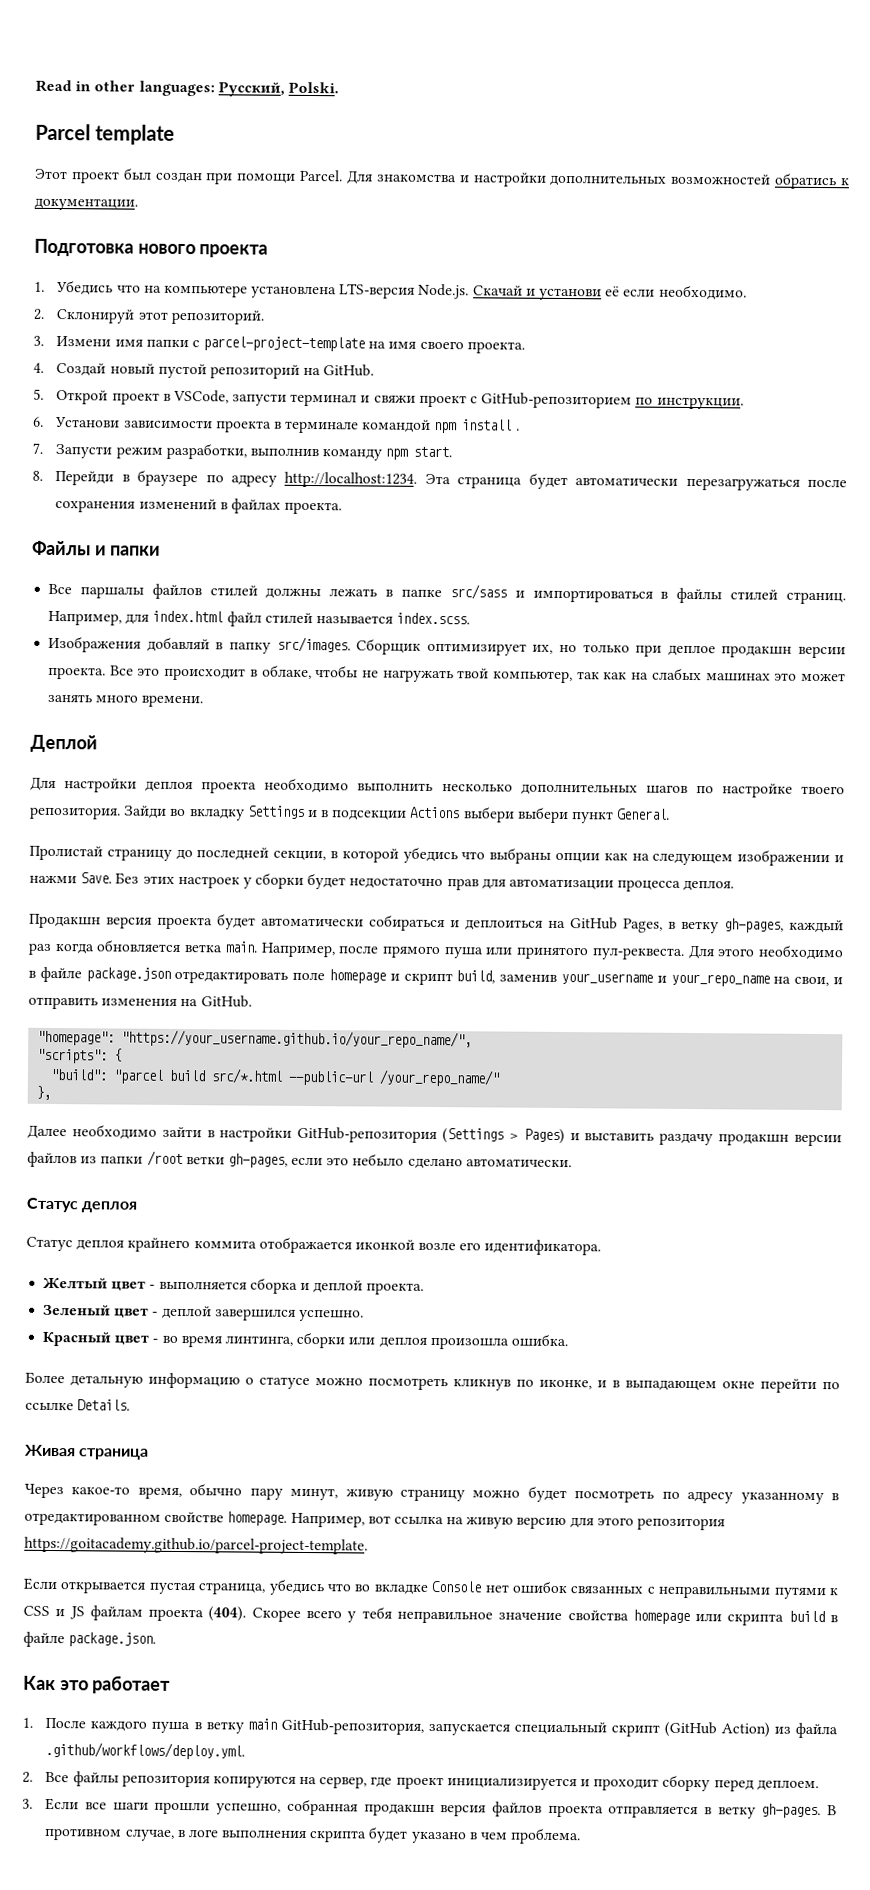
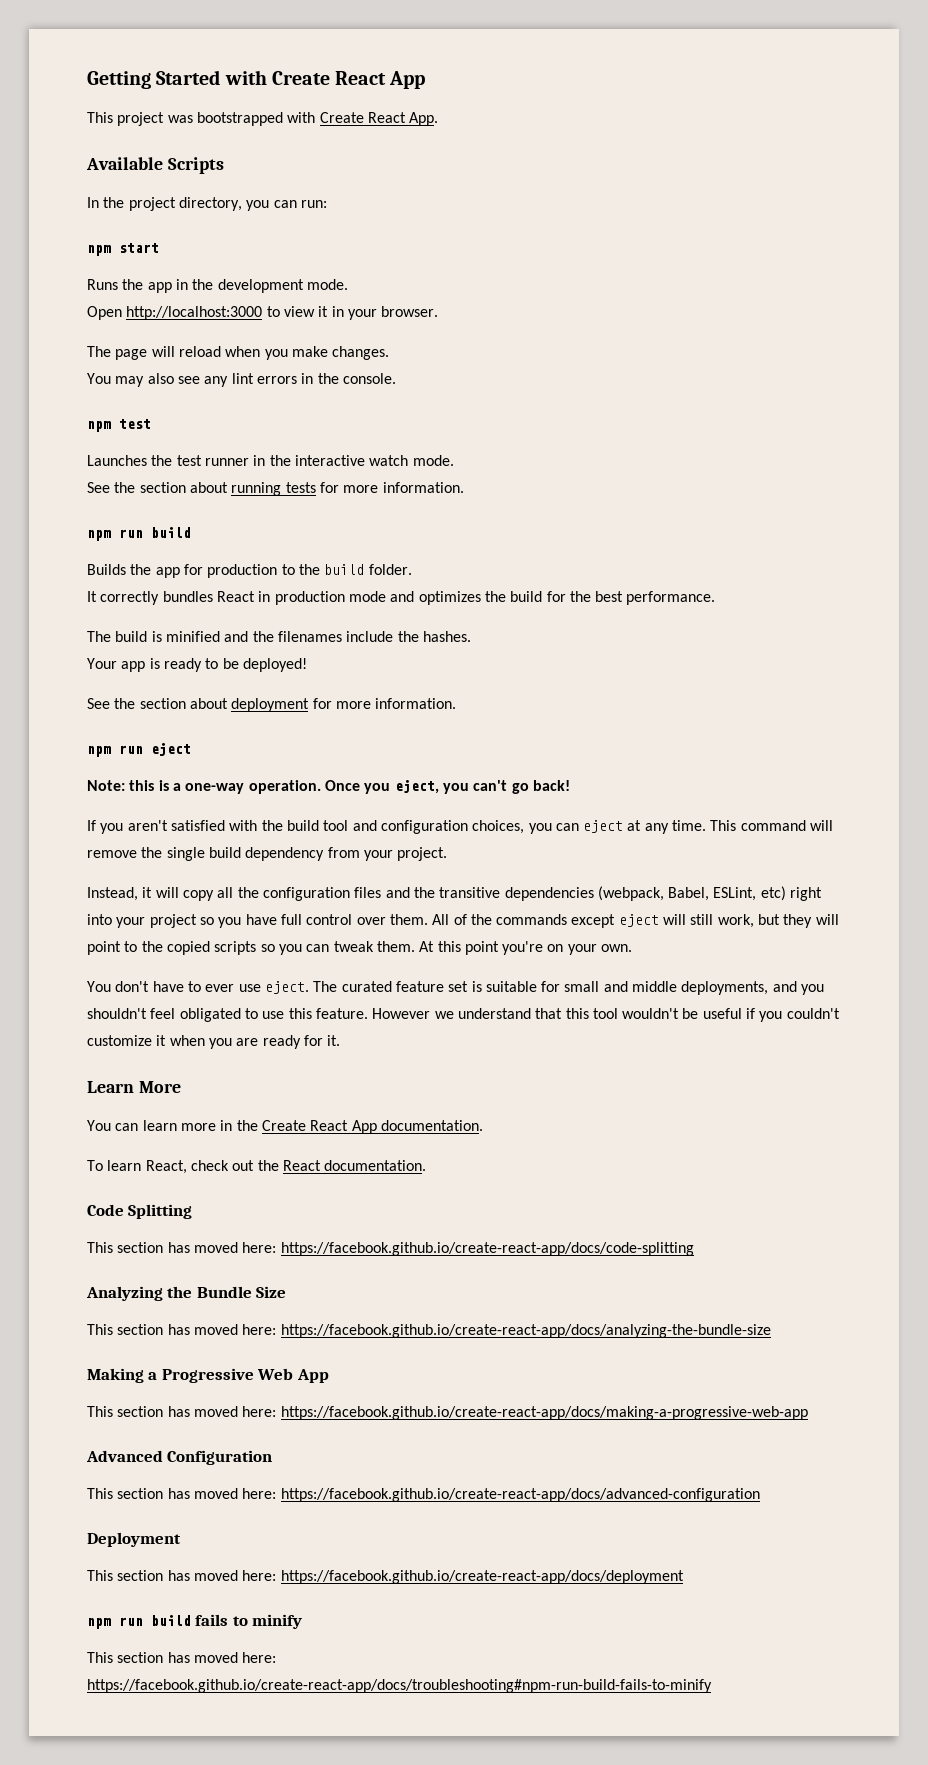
[35,79,339,97] [35,123,176,145] [35,167,850,190] [34,197,138,211] [34,238,269,258] [34,280,747,301] [33,308,264,325] [33,335,525,354] [33,362,375,379] [33,388,744,410] [33,416,520,434] [32,442,453,461] [32,469,847,491] [55,498,343,515] [32,540,162,556] [48,583,846,605] [48,610,471,627] [48,635,846,659] [48,664,847,684] [47,693,204,708] [30,734,98,753] [30,776,845,798] [29,805,671,824] [29,845,844,867] [29,872,735,892] [29,913,844,934] [28,939,844,961] [28,966,843,987] [28,995,252,1010] [37,1029,473,1049] [37,1048,123,1064] [50,1068,501,1087] [36,1085,52,1100] [27,1124,842,1147] [27,1150,572,1170] [26,1197,138,1213] [26,1236,602,1256] [42,1276,425,1295] [43,1303,364,1322] [42,1330,568,1350] [25,1371,840,1394] [25,1399,131,1411] [24,1444,150,1460] [24,1483,840,1505] [24,1511,726,1531] [24,1536,368,1555] [23,1577,838,1600] [23,1605,838,1626] [23,1631,157,1648] [23,1675,172,1694] [22,1717,838,1739] [45,1741,246,1760] [22,1771,819,1792] [22,1797,838,1819] [44,1826,582,1845] Read in other languages: Русский, Polski. // Parcel template // Этот проект был создан при помощи Parcel. Для знакомства и настройки дополнительных возможностей обратись к документации. // Подготовка нового проекта // 1. Убедись что на компьютере установлена LTS-версия Node.js. Скачай и установи её если необходимо. // 2. Склонируй этот репозиторий. // 3. Измени имя папки с parcel-project-template на имя своего проекта. // 4. Создай новый пустой репозиторий на GitHub. // 5. Открой проект в VSCode, запусти терминал и свяжи проект с GitHub-репозиторием по инструкции. // 6. Установи зависимости проекта в терминале командой npm install . // 7. Запусти режим разработки, выполнив команду npm start. // 8. Перейди в браузере по адресу http://localhost:1234. Эта страница будет автоматически перезагружаться после сохранения изменений в файлах проекта. // Файлы и папки // Все паршалы файлов стилей должны лежать в папке src/sass и импортироваться в файлы стилей страниц. Например, для index.html файл стилей называется index.scss. // Изображения добавляй в папку src/images. Сборщик оптимизирует их, но только при деплое продакшн версии проекта. Все это происходит в облаке, чтобы не нагружать твой компьютер, так как на слабых машинах это может занять много времени. // Деплой // Для настройки деплоя проекта необходимо выполнить несколько дополнительных шагов по настройке твоего репозитория. Зайди во вкладку Settings и в подсекции Actions выбери выбери пункт General. // Пролистай страницу до последней секции, в которой убедись что выбраны опции как на следующем изображении и нажми Save. Без этих настроек у сборки будет недостаточно прав для автоматизации процесса деплоя. // Продакшн версия проекта будет автоматически собираться и деплоиться на GitHub Pages, в ветку gh-pages, каждый раз когда обновляется ветка main. Например, после прямого пуша или принятого пул-реквеста. Для этого необходимо в файле package.json отредактировать поле homepage и скрипт build, заменив your_username и your_repo_name на свои, и отправить изменения на GitHub. // "homepage": "https://your_username.github.io/your_repo_name/", // "scripts": { // "build": "parcel build src/*.html --public-url /your_repo_name/" // }, // Далее необходимо зайти в настройки GitHub-репозитория (Settings > Pages) и выставить раздачу продакшн версии файлов из папки /root ветки gh-pages, если это небыло сделано автоматически. // Статус деплоя // Статус деплоя крайнего коммита отображается иконкой возле его идентификатора. // Желтый цвет - выполняется сборка и деплой проекта. // Зеленый цвет - деплой завершился успешно. // Красный цвет - во время линтинга, сборки или деплоя произошла ошибка. // Более детальную информацию о статусе можно посмотреть кликнув по иконке, и в выпадающем окне перейти по ссылке Details. // Живая страница // Через какое-то время, обычно пару минут, живую страницу можно будет посмотреть по адресу указанному в отредактированном свойстве homepage. Например, вот ссылка на живую версию для этого репозитория https://goitacademy.github.io/parcel-project-template. // Если открывается пустая страница, убедись что во вкладке Console нет ошибок связанных с неправильными путями к CSS и JS файлам проекта (404). Скорее всего у тебя неправильное значение свойства homepage или скрипта build в файле package.json. // Как это работает // 1. После каждого пуша в ветку main GitHub-репозитория, запускается специальный скрипт (GitHub Action) из файла .github/workflows/deploy.yml. // 2. Все файлы репозитория копируются на сервер, где проект инициализируется и проходит сборку перед деплоем. // 3. Если все шаги прошли успешно, собранная продакшн версия файлов проекта отправляется в ветку gh-pages. В противном случае, в логе выполнения скрипта будет указано в чем проблема. -> [87,70,426,89] [87,112,439,126] [86,157,224,174] [87,197,327,211] [87,243,159,256] [87,279,348,293] [87,306,439,320] [87,346,390,360] [87,373,396,387] [87,419,151,432] [87,455,454,466] [87,482,464,496] [87,527,191,541] [87,564,412,578] [87,591,716,605] [87,631,471,642] [87,658,307,672] [87,698,457,712] [87,743,191,757] [87,780,570,794] [87,820,834,834] [87,847,448,861] [87,886,823,901] [87,914,839,928] [87,941,633,955] [87,981,825,995] [87,1008,840,1022] [87,1035,341,1049] [87,1081,181,1093] [87,1120,483,1134] [87,1160,427,1174] [87,1204,193,1219] [87,1242,694,1256] [86,1286,287,1301] [87,1324,771,1338] [87,1368,329,1383] [87,1406,808,1420] [86,1450,273,1465] [87,1488,760,1502] [87,1532,181,1547] [87,1570,684,1584] [87,1614,303,1629] [87,1652,277,1663] [87,1679,712,1693] Getting Started with Create React App // This project was bootstrapped with Create React App. // Available Scripts // In the project directory, you can run: // npm start // Runs the app in the development mode. // Open http://localhost:3000 to view it in your browser. // The page will reload when you make changes. // You may also see any lint errors in the console. // npm test // Launches the test runner in the interactive watch mode. // See the section about running tests for more information. // npm run build // Builds the app for production to the build folder. // It correctly bundles React in production mode and optimizes the build for the best performance. // The build is minified and the filenames include the hashes. // Your app is ready to be deployed! // See the section about deployment for more information. // npm run eject // Note: this is a one-way operation. Once you eject, you can't go back! // If you aren't satisfied with the build tool and configuration choices, you can eject at any time. This command will remove the single build dependency from your project. // Instead, it will copy all the configuration files and the transitive dependencies (webpack, Babel, ESLint, etc) right into your project so you have full control over them. All of the commands except eject will still work, but they will point to the copied scripts so you can tweak them. At this point you're on your own. // You don't have to ever use eject. The curated feature set is suitable for small and middle deployments, and you shouldn't feel obligated to use this feature. However we understand that this tool wouldn't be useful if you couldn't customize it when you are ready for it. // Learn More // You can learn more in the Create React App documentation. // To learn React, check out the React documentation. // Code Splitting // This section has moved here: https://facebook.github.io/create-react-app/docs/code-splitting // Analyzing the Bundle Size // This section has moved here: https://facebook.github.io/create-react-app/docs/analyzing-the-bundle-size // Making a Progressive Web App // This section has moved here: https://facebook.github.io/create-react-app/docs/making-a-progressive-web-app // Advanced Configuration // This section has moved here: https://facebook.github.io/create-react-app/docs/advanced-configuration // Deployment // This section has moved here: https://facebook.github.io/create-react-app/docs/deployment // npm run build fails to minify // This section has moved here: https://facebook.github.io/create-react-app/docs/troubleshooting#npm-run-build-fails-to-minify

